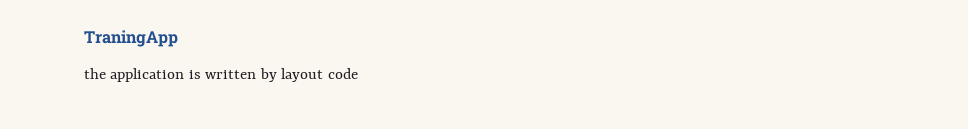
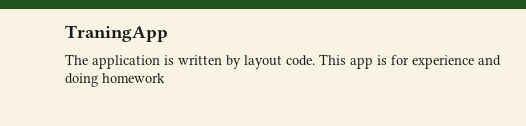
[84,68,106,79] the -> [65,54,88,65] The
[327,68,358,79] code -> [286,54,501,69] [65,73,165,87] code. This app is for experience and doing homework

